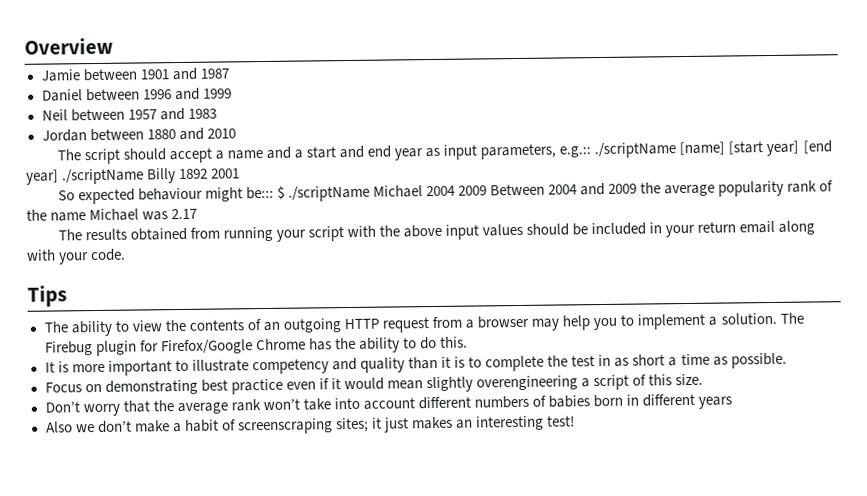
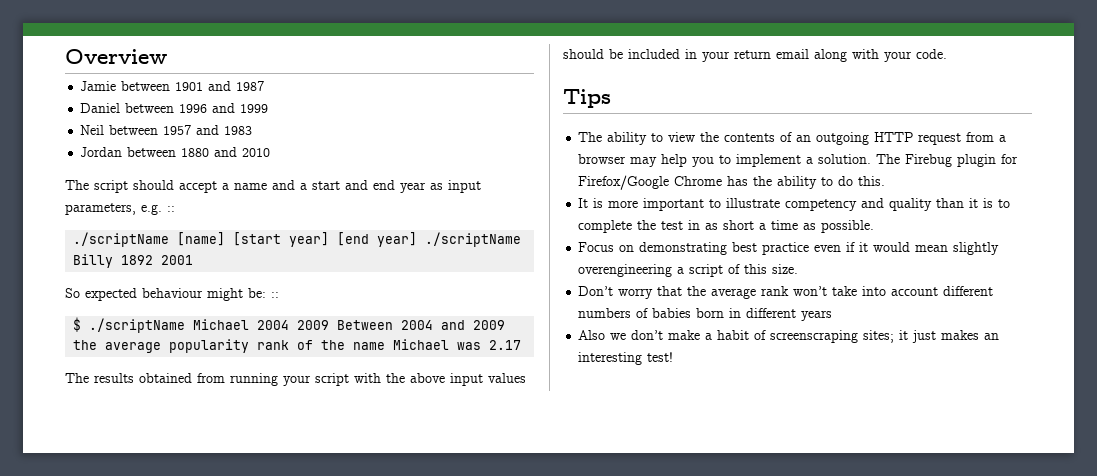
[559,146,592,158] e.g.:: -> [141,204,175,215] e.g. :: //
[245,186,274,200] be::: -> [248,288,279,298] be: :: //

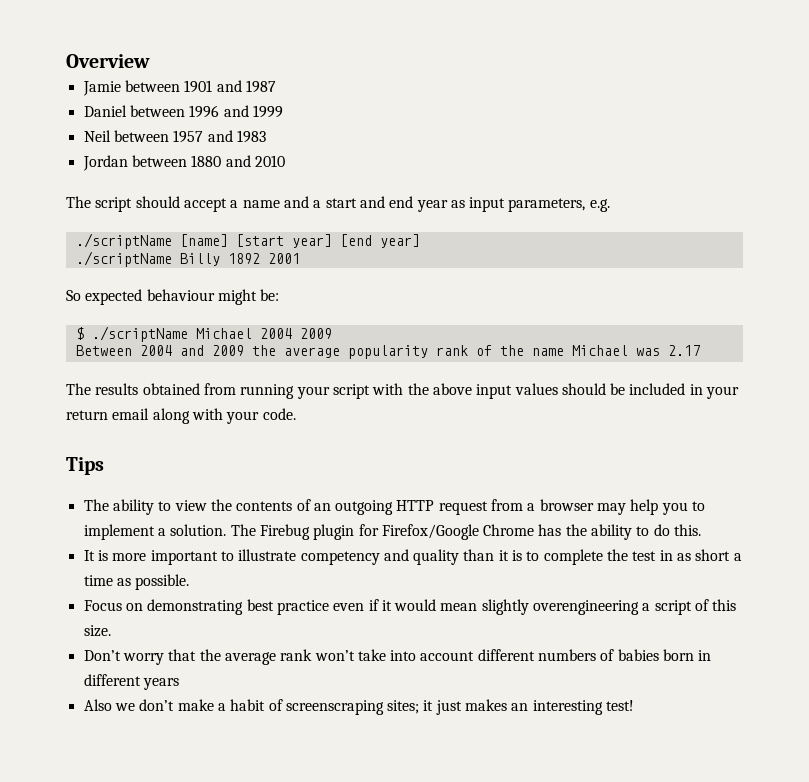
[167,206,175,212] :: -> (610, 205) none
(418, 239) none -> (420, 241) //
[271,292,279,298] :: -> (280, 295) none
(330, 325) none -> (332, 333) //

